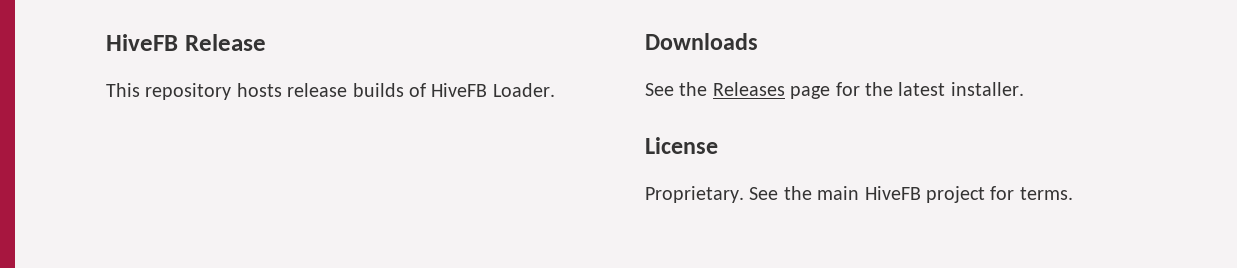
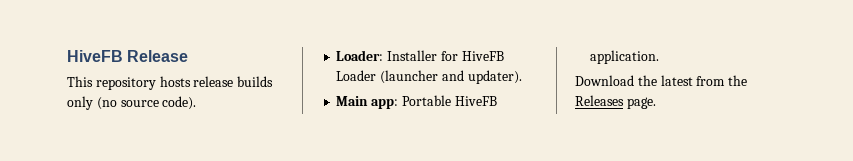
[409,83,555,97] [645,33,758,50] [645,82,1024,99] [645,137,718,154] [645,186,1073,203] of HiveFB Loader. // Downloads // See the Releases page for the latest installer. // License // Proprietary. See the main HiveFB project for terms. -> [67,96,197,110] [336,50,504,61] [336,70,522,84] [336,95,497,109] [590,50,660,64] [575,75,748,86] [575,95,656,109] only (no source code). // Loader: Installer for HiveFB Loader (launcher and updater). // Main app: Portable HiveFB application. // Download the latest from the Releases page.

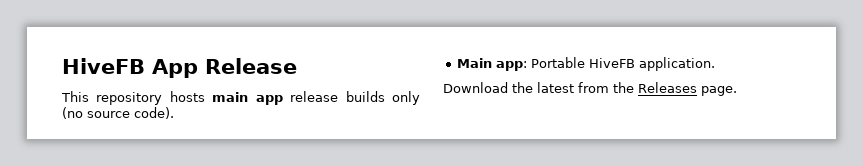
[67,50,123,62] HiveFB -> [62,58,198,78] HiveFB App
(191, 81) none -> [212,92,283,105] main app
[336,50,504,61] [336,70,522,84] // Loader: Installer for HiveFB Loader (launcher and updater). -> (174, 113) none

